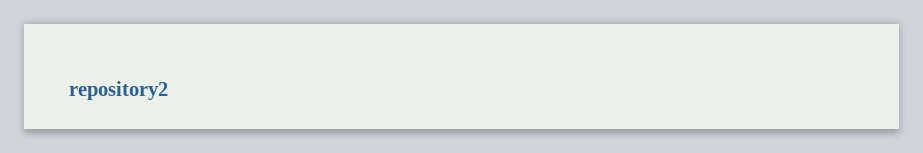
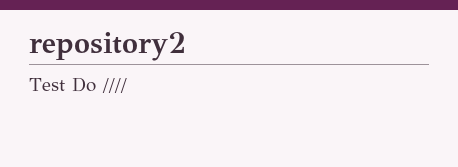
(168, 90) none -> [29,77,127,93] // Test Do ////

